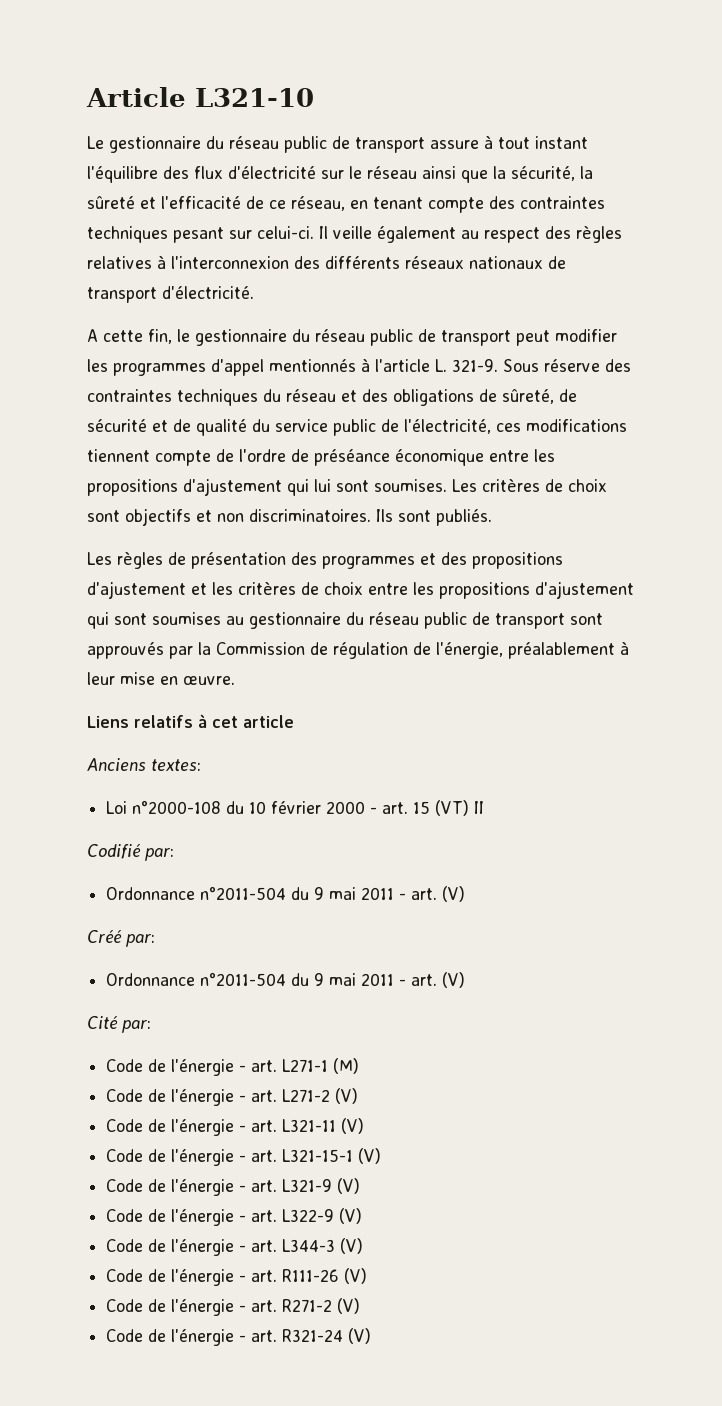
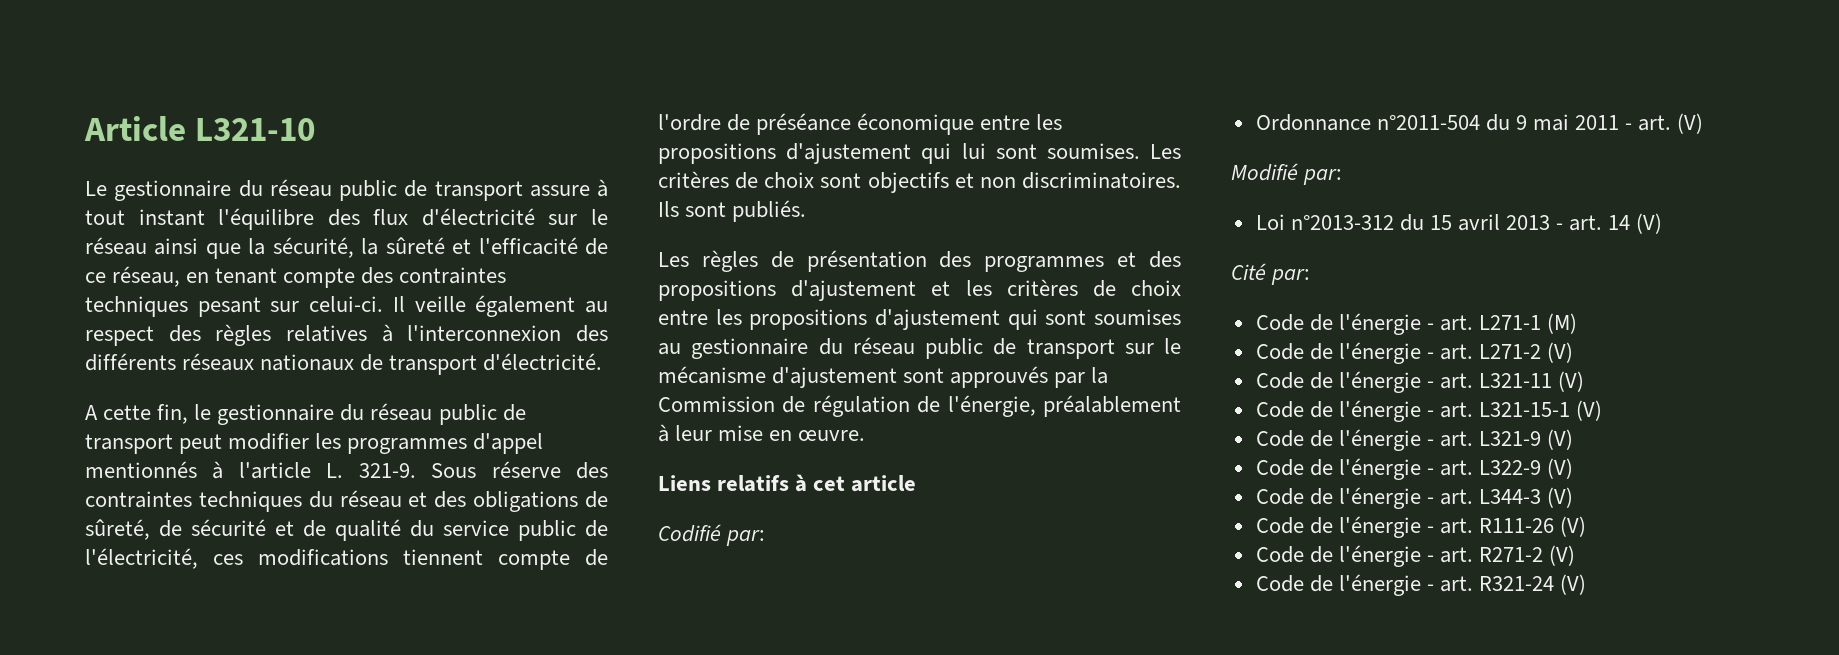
(565, 621) none -> [1124,338,1181,354] [658,366,898,388] sur le mécanisme d'ajustement
[87,758,201,771] [106,800,485,816] // Anciens textes: // Loi n°2000-108 du 10 février 2000 - art. 15 (VT) II -> (917, 483) none
[87,930,155,947] [106,972,438,986] Créé par: // Ordonnance n°2011-504 du 9 mai 2011 - art. -> [1231,163,1343,185] [1255,214,1631,231] Modifié par: // Loi n°2013-312 du 15 avril 2013 - art. 14

